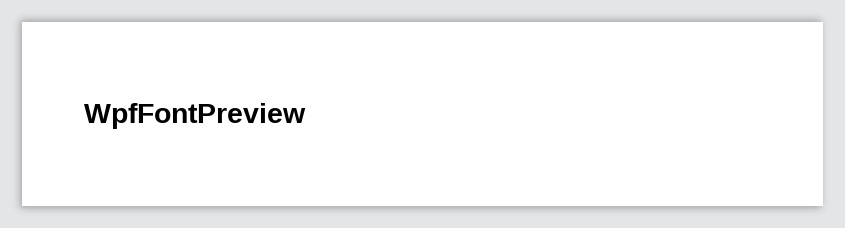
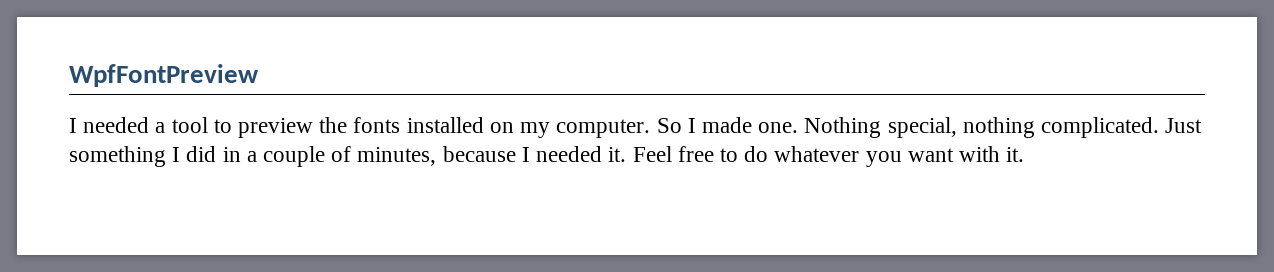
(306, 116) none -> [69,117,1203,138] [69,146,1025,167] // I needed a tool to preview the fonts installed on my computer. So I made one. Nothing special, nothing complicated. Just something I did in a couple of minutes, because I needed it. Feel free to do whatever you want with it.

